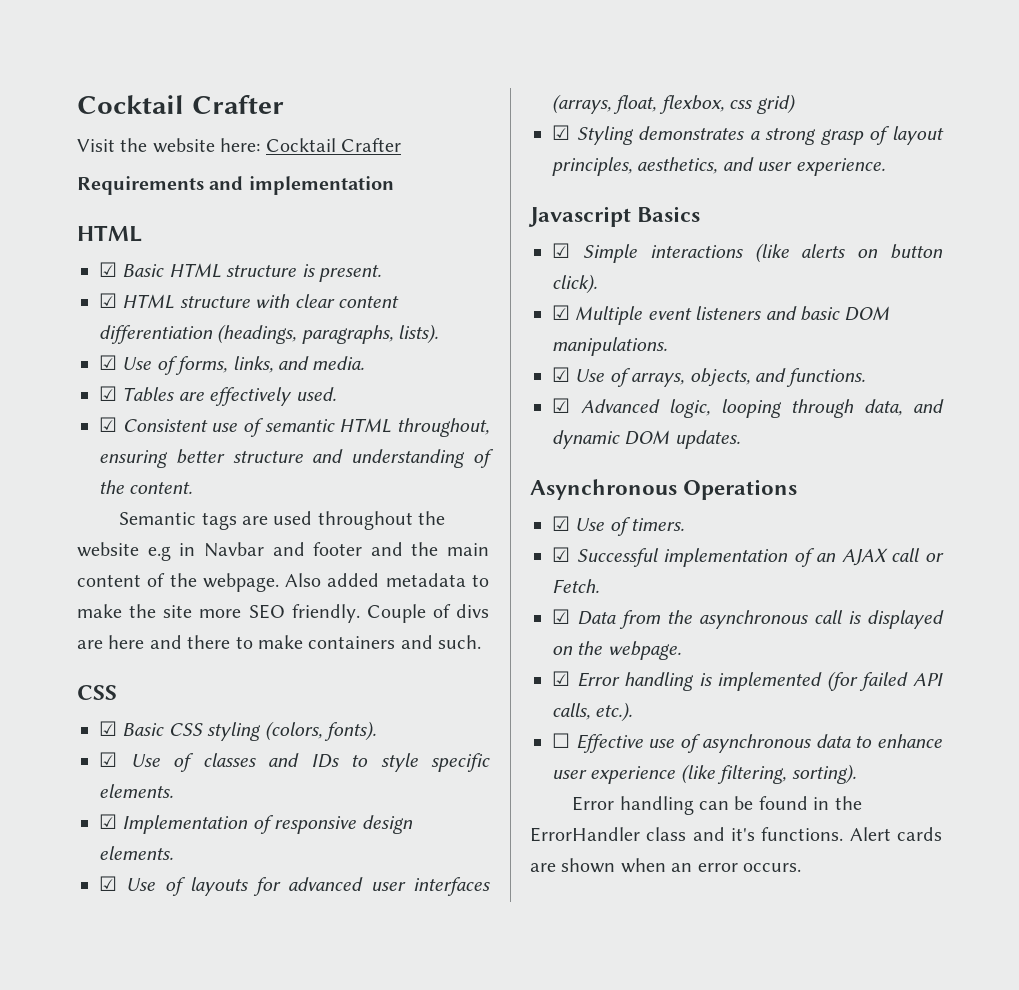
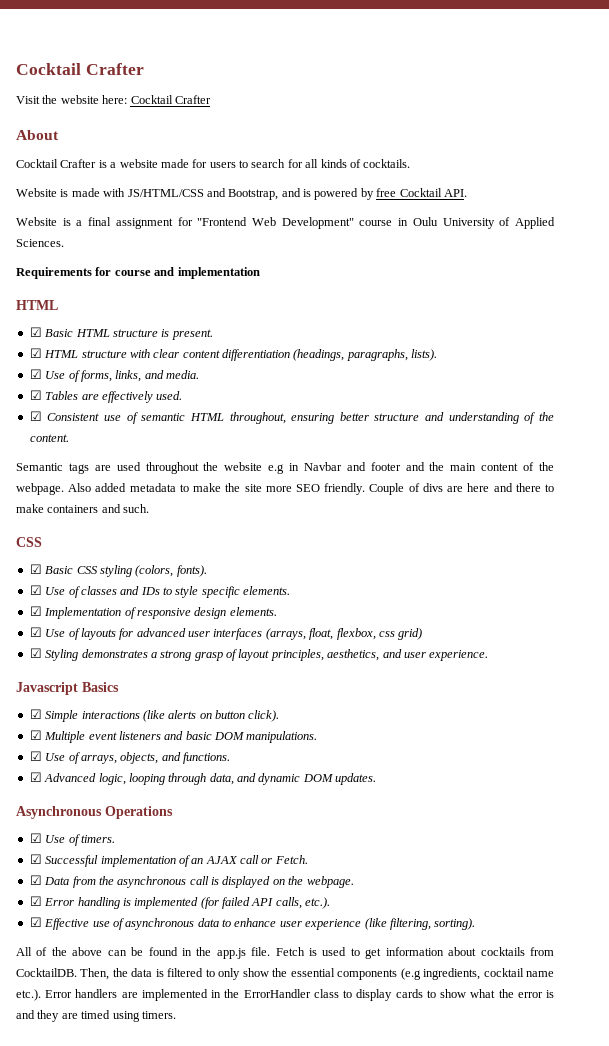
(401, 145) none -> [16,130,59,140] [16,159,411,168] [16,188,467,200] [16,217,555,229] [16,239,64,247] // About // Cocktail Crafter is a website made for users to search for all kinds of cocktails. // Website is made with JS/HTML/CSS and Bootstrap, and is powered by free Cocktail API. // Website is a final assignment for "Frontend Web Development" course in Oulu University of Applied Sciences.
(204, 185) none -> [95,267,151,276] for course
[552,733,570,748] ☐ -> [29,917,42,927] ☑
[572,796,694,815] Error handling -> [16,947,103,956] All of the above
[530,827,942,842] [530,858,801,873] ErrorHandler class and it's functions. Alert cards are shown when an error occurs. -> [216,947,555,959] [16,968,554,980] [16,989,555,1001] [16,1010,176,1022] app.js file. Fetch is used to get information about cocktails from CocktailDB. Then, the data is filtered to only show the essential components (e.g ingredients, cocktail name etc.). Error handlers are implemented in the ErrorHandler class to display cards to show what the error is and they are timed using timers.

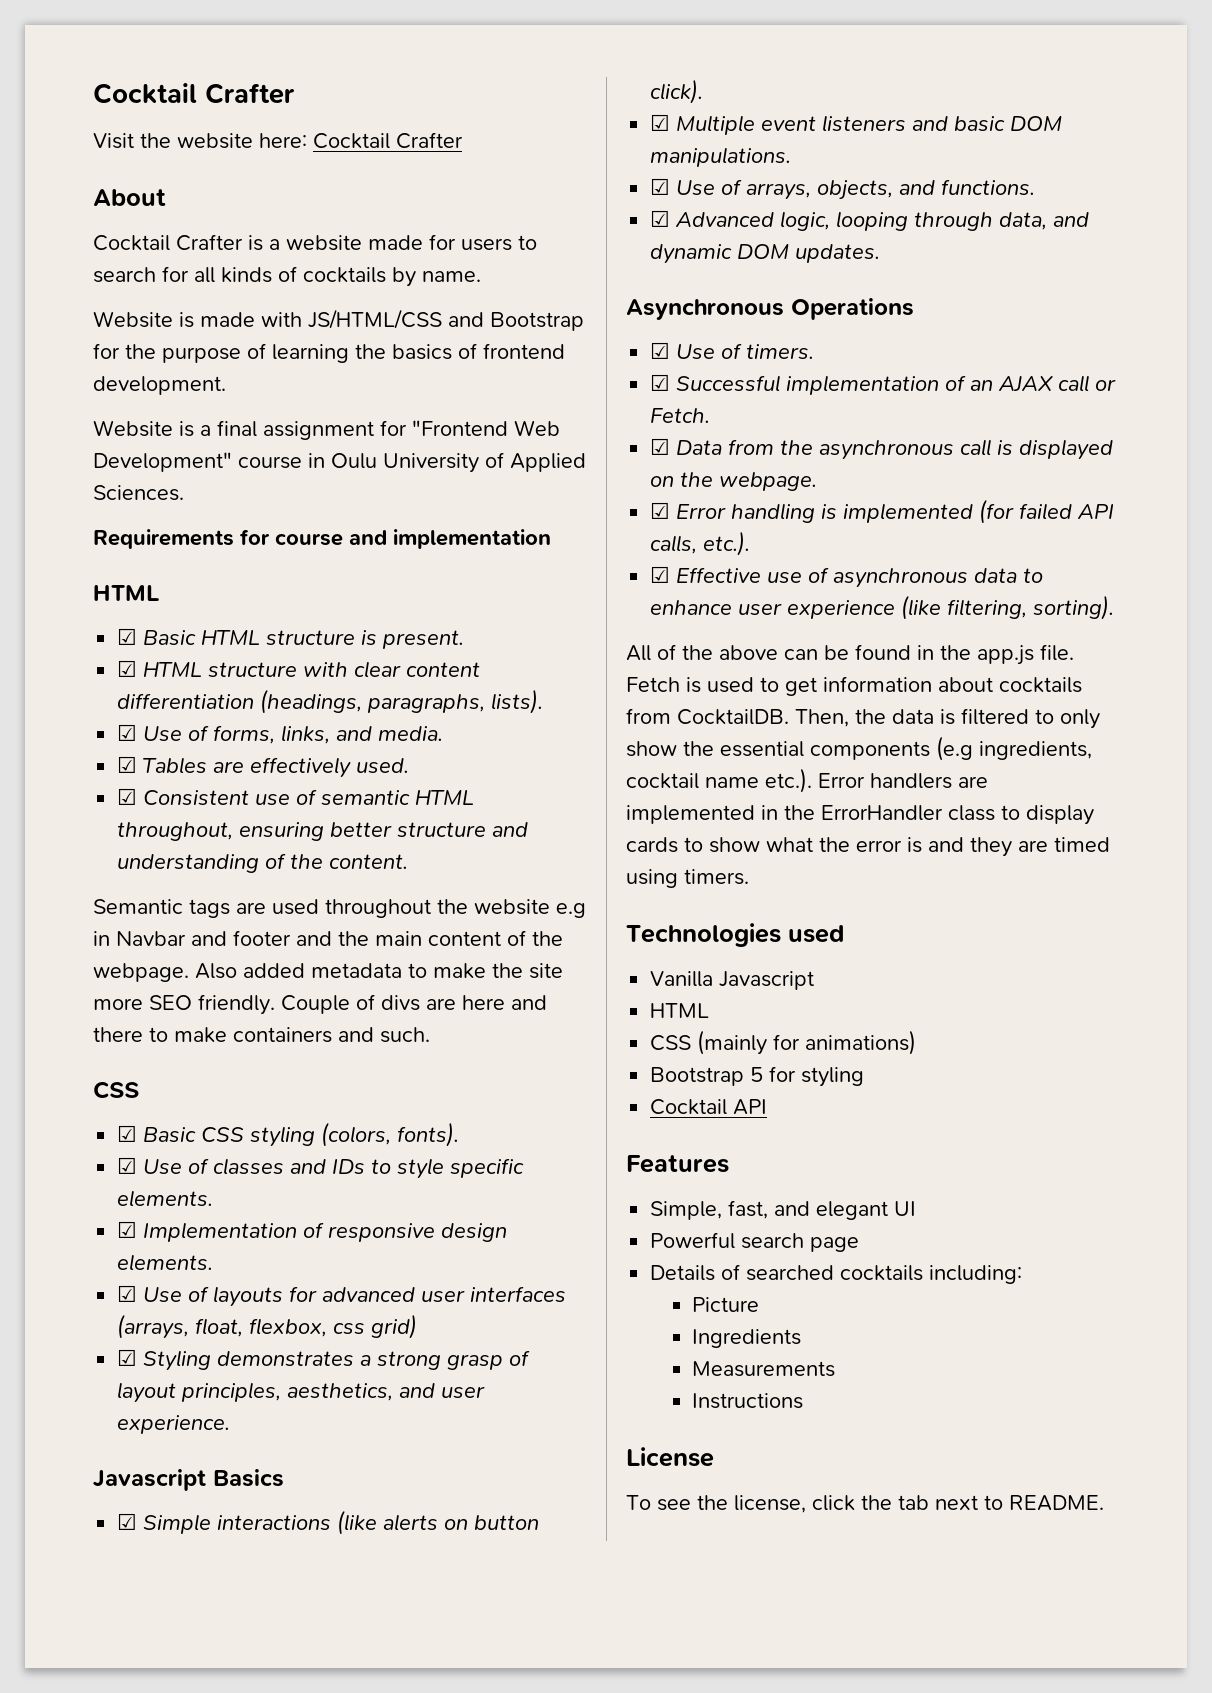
[363,159,411,168] cocktails. -> [303,267,481,287] cocktails by name.
[228,188,467,200] Bootstrap, and is powered by free Cocktail API. -> [490,312,584,331] [93,343,565,363] [93,376,226,395] Bootstrap for the purpose of learning the basics of frontend development.
(176, 1015) none -> [626,923,844,947] [650,971,815,990] [650,1003,710,1018] [650,1030,917,1055] [650,1066,865,1087] [650,1099,768,1115] [626,1155,729,1173] [650,1200,917,1220] [650,1232,860,1252] [650,1264,1023,1284] [692,1297,760,1312] [692,1329,802,1348] [692,1361,836,1377] [692,1393,804,1409] [626,1447,714,1467] [626,1495,1104,1513] // Technologies used // Vanilla Javascript // HTML // CSS (mainly for animations) // Bootstrap 5 for styling // Cocktail API // Features // Simple, fast, and elegant UI // Powerful search page // Details of searched cocktails including: // Picture // Ingredients // Measurements // Instructions // License // To see the license, click the tab next to README.

